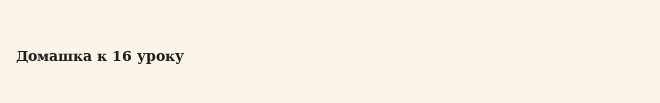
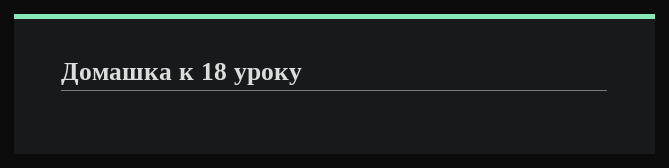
[112,51,132,61] 16 -> [200,63,227,80] 18

